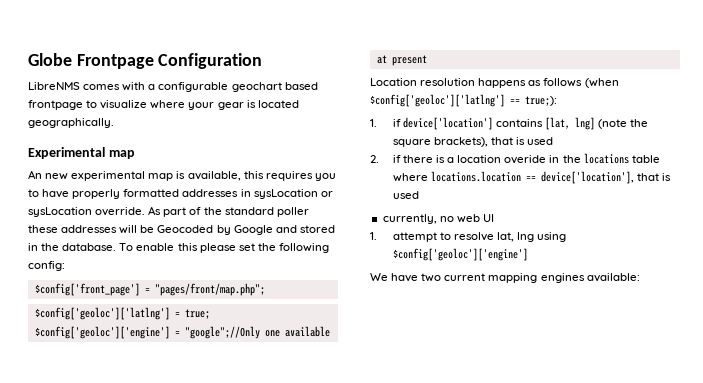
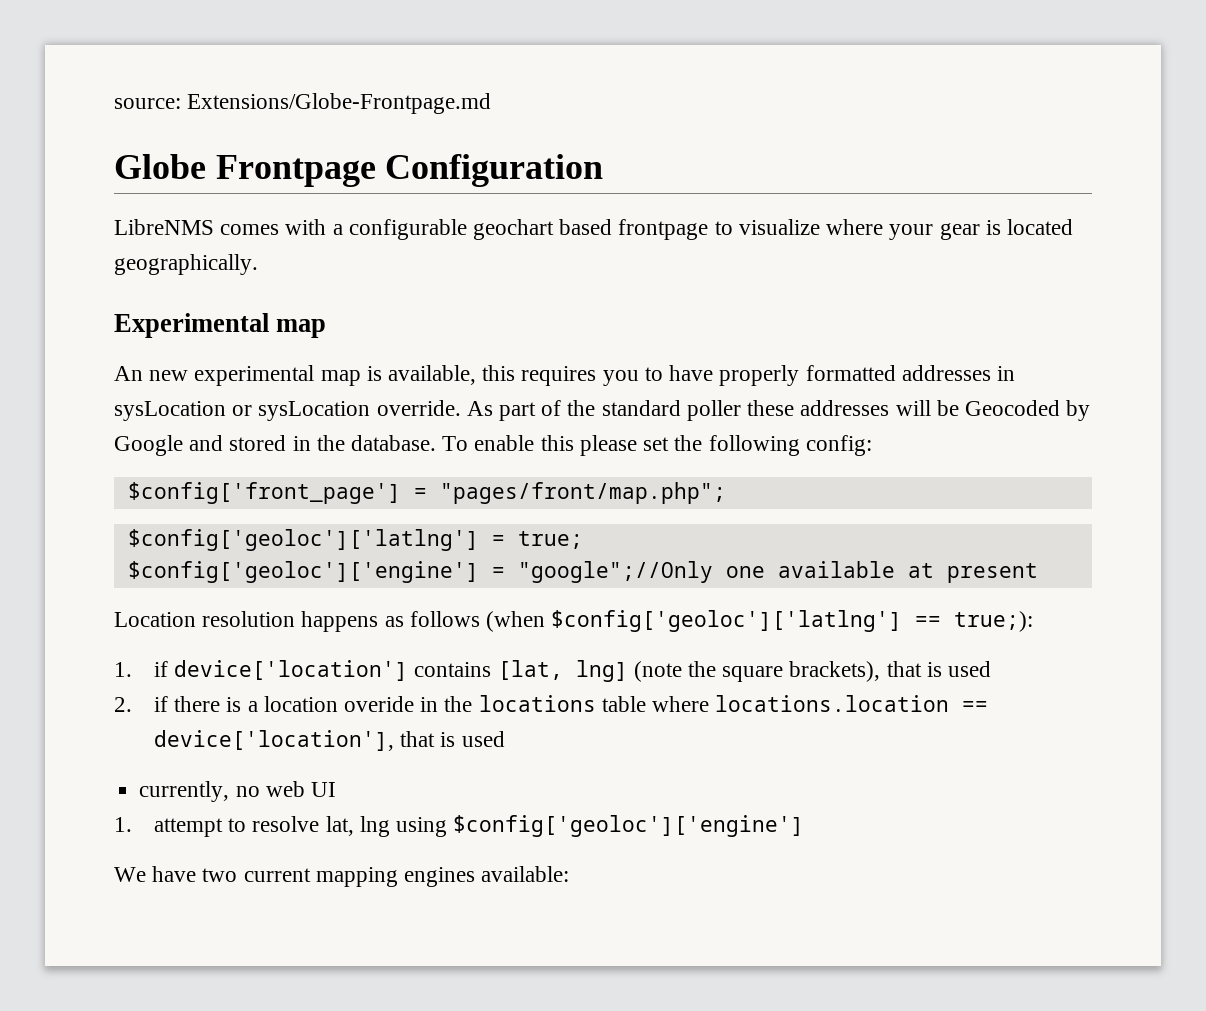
(28, 59) none -> [114,93,492,114] source: Extensions/Globe-Frontpage.md //

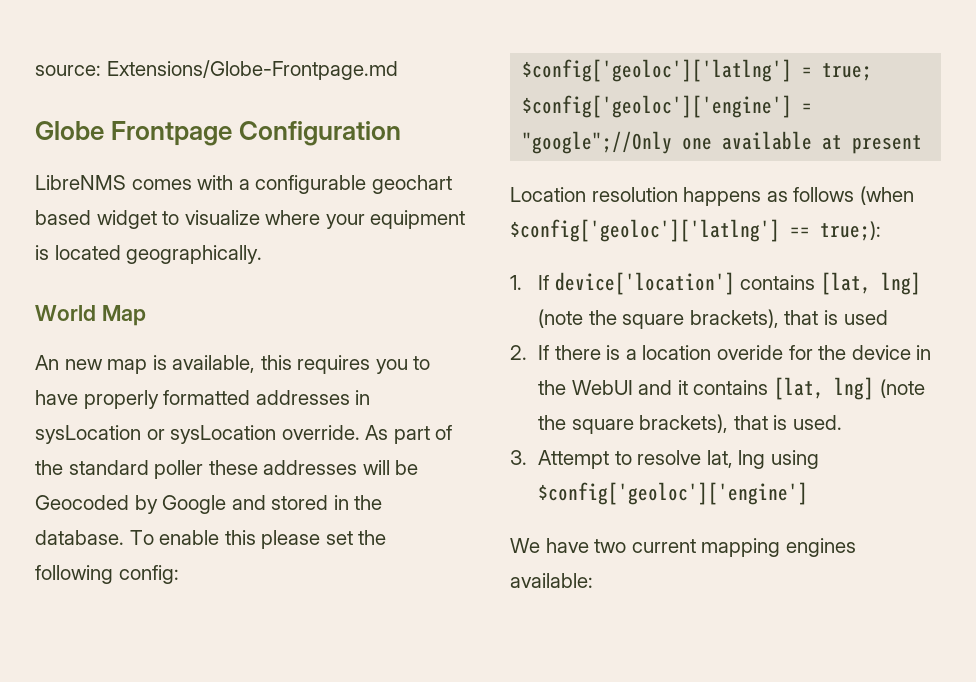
[618,219,709,240] frontpage -> [96,210,157,229] widget
[939,223,980,240] gear -> [370,210,466,229] equipment
[114,313,327,338] Experimental map -> [35,305,146,326] World Map
[194,365,315,386] experimental -> (103, 364) none
[127,482,726,504] // $config['front_page'] = "pages/front/map.php"; -> (179, 574) none
[153,661,168,677] if -> [538,275,550,290] If
[153,696,168,712] if -> [538,345,550,360] If
[420,695,989,712] [153,730,505,751] [139,781,336,802] [114,817,223,837] in the locations table where locations.location == device['location'], that is used // currently, no web UI // 1. attempt -> [788,345,932,360] [538,377,925,400] [538,414,843,434] [510,450,610,469] for the device in the WebUI and it contains [lat, lng] (note the square brackets), that is used. // 3. Attempt

